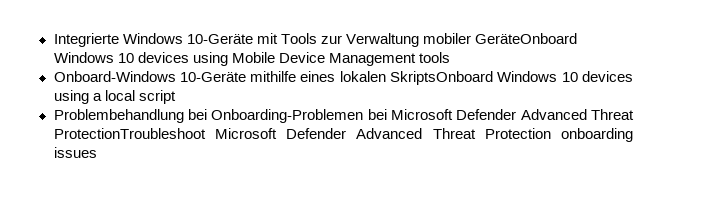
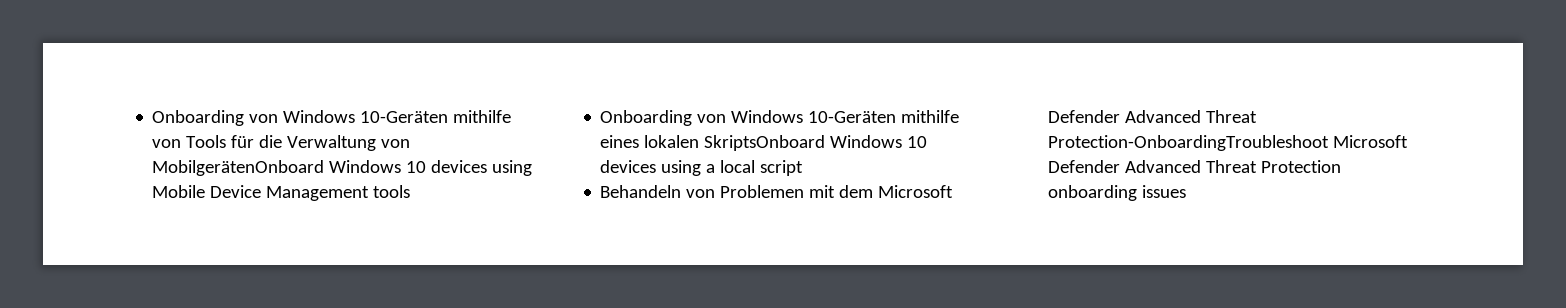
[53,33,577,47] Integrierte Windows 10-Geräte mit Tools zur Verwaltung mobiler GeräteOnboard -> [152,110,512,126] [152,135,411,151] [152,160,325,176] Onboarding von Windows 10-Geräten mithilfe von Tools für die Verwaltung von MobilgerätenOnboard
[53,71,246,82] Onboard-Windows 10-Geräte -> [600,110,897,126] Onboarding von Windows 10-Geräten
[53,109,634,123] [53,128,206,139] Problembehandlung bei Onboarding-Problemen bei Microsoft Defender Advanced Threat ProtectionTroubleshoot -> [600,185,954,198] [1048,110,1258,123] [1048,135,1330,151] Behandeln von Problemen mit dem Microsoft Defender Advanced Threat Protection-OnboardingTroubleshoot

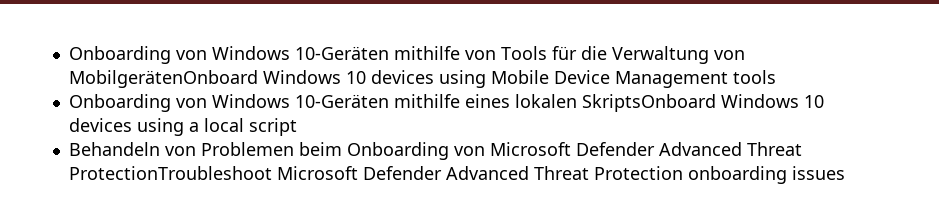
[809,185,954,198] [1048,110,1258,123] [1048,135,1330,151] mit dem Microsoft Defender Advanced Threat Protection-OnboardingTroubleshoot -> [298,142,802,160] [68,166,272,180] beim Onboarding von Microsoft Defender Advanced Threat ProtectionTroubleshoot

